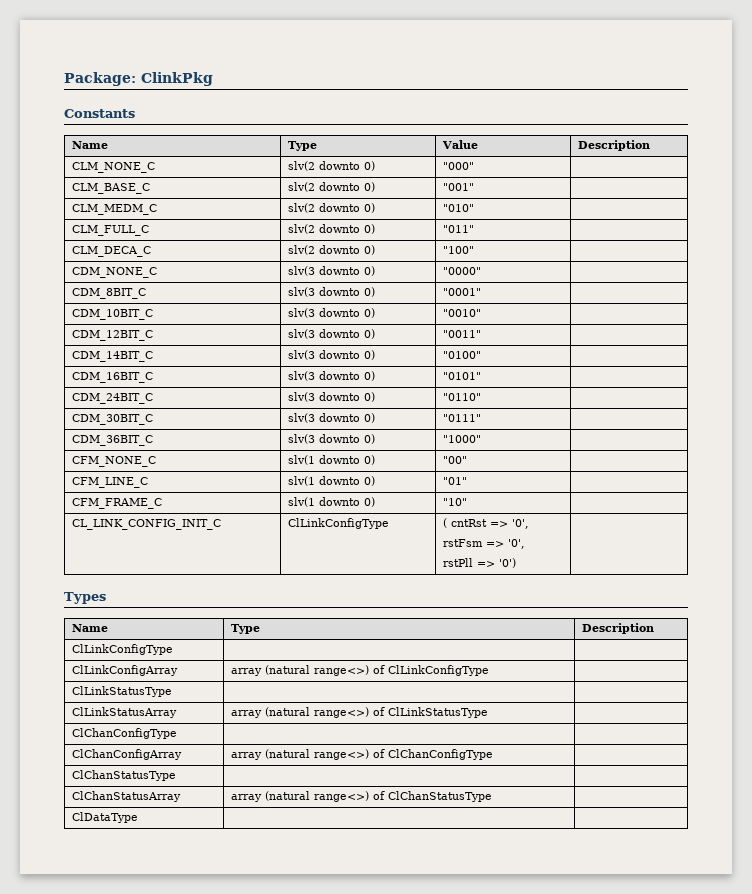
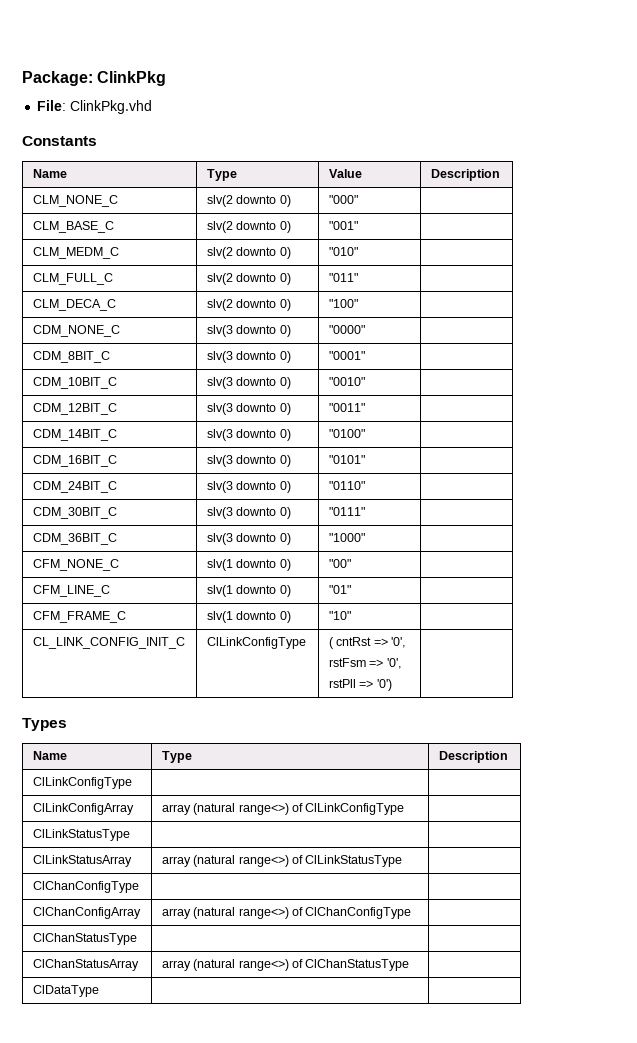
(213, 79) none -> [37,100,153,114] // File: ClinkPkg.vhd

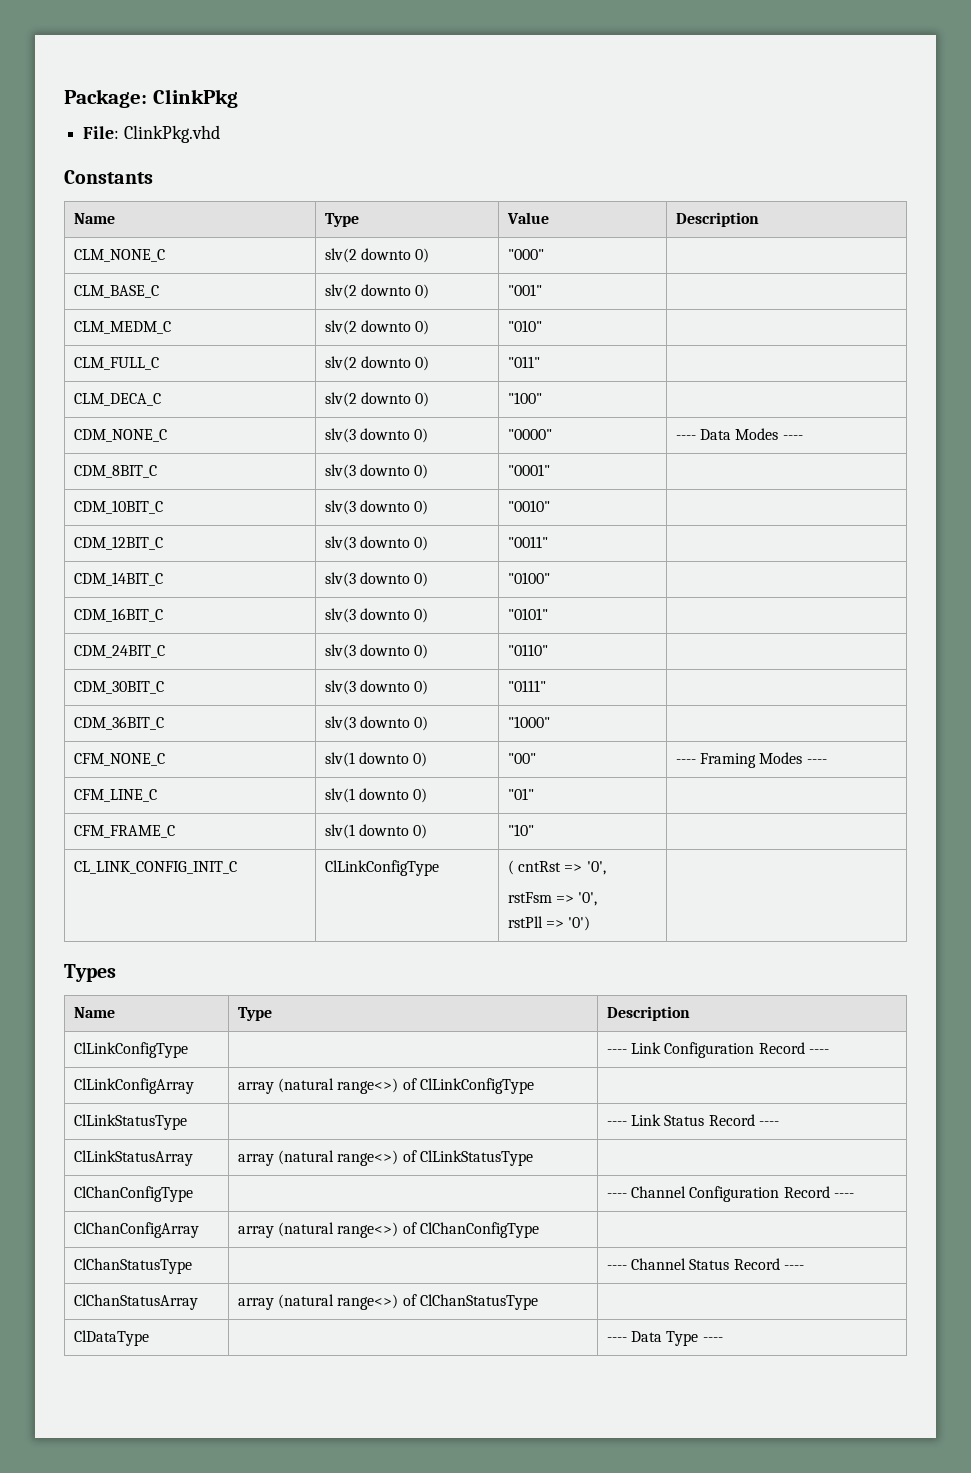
(365, 329) none -> [675,428,803,440] ---- Data Modes ----
(351, 563) none -> [675,752,827,768] ---- Framing Modes ----
(132, 783) none -> [606,1042,829,1058] ---- Link Configuration Record ----
(130, 835) none -> [606,1114,779,1126] ---- Link Status Record ----
(139, 887) none -> [606,1186,854,1202] ---- Channel Configuration Record ----
(137, 939) none -> [606,1258,804,1270] ---- Channel Status Record ----
(99, 991) none -> [606,1331,723,1346] ---- Data Type ----

